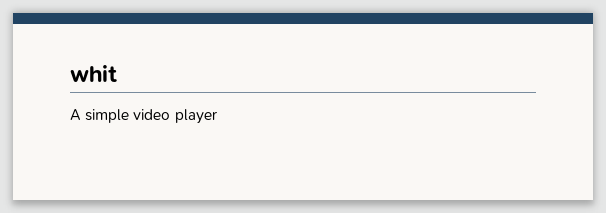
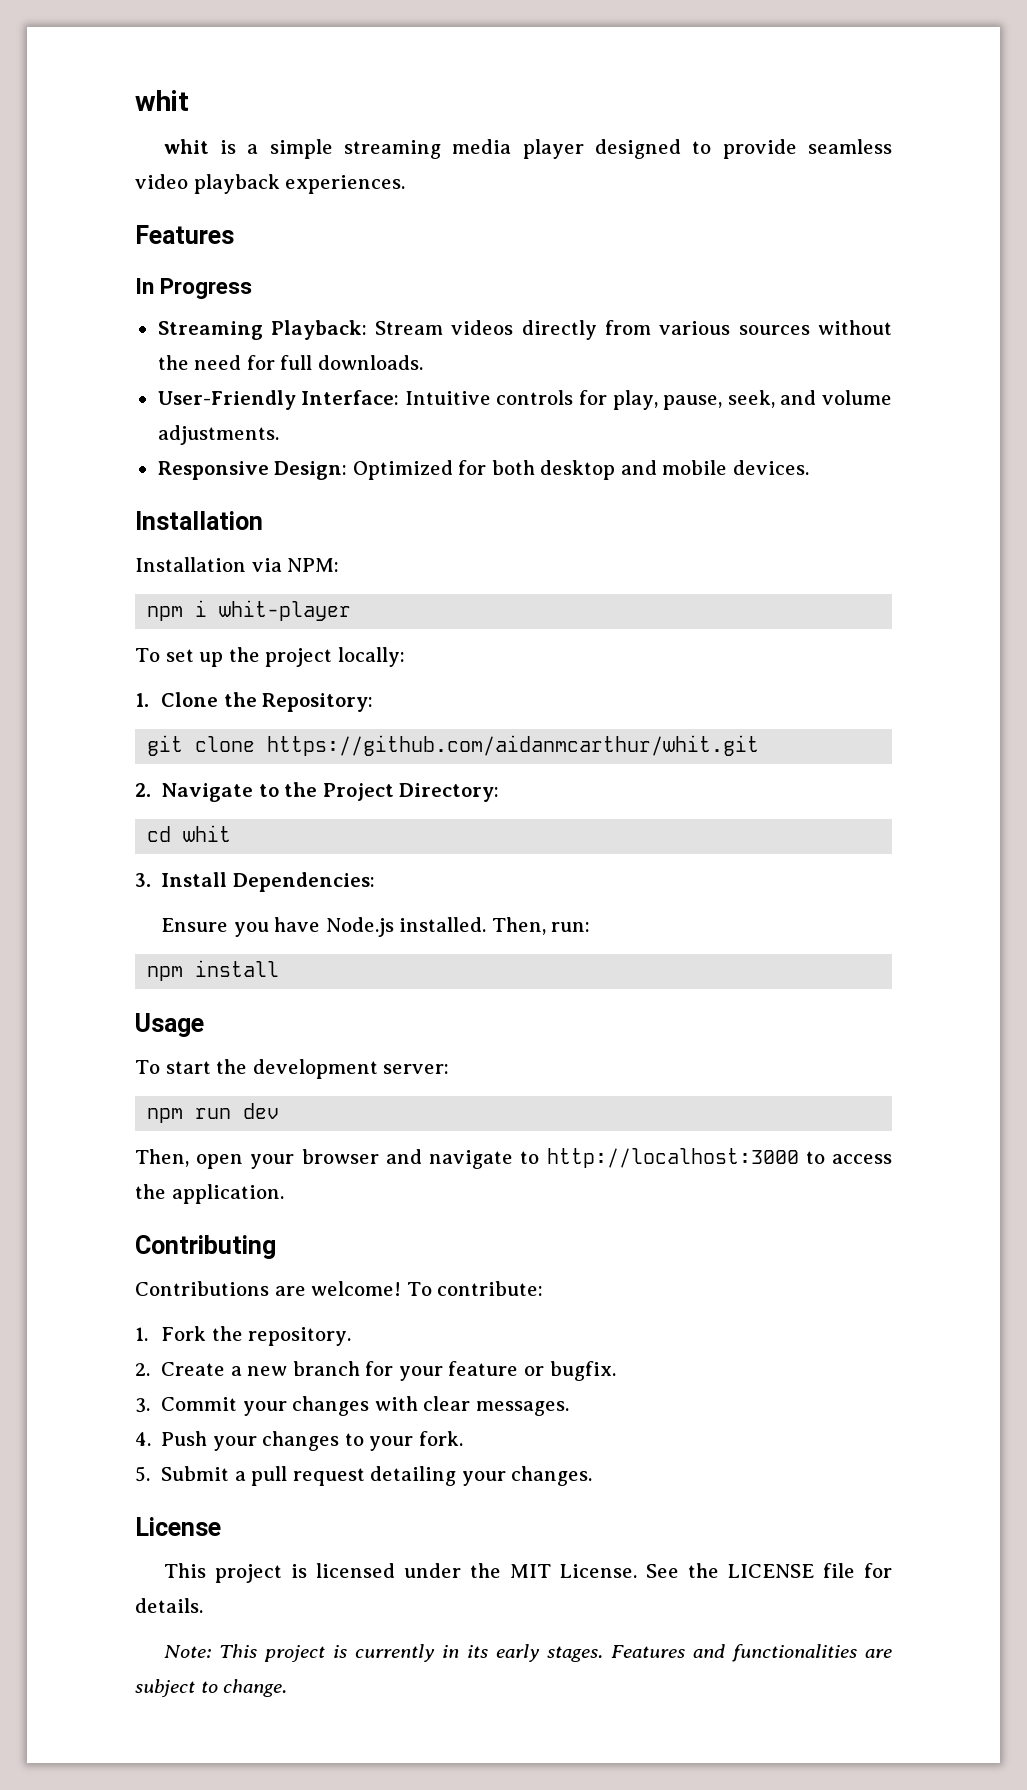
[70,65,117,82] [70,109,217,124] whit // A simple video player -> [135,90,189,111] [163,139,892,159] [135,174,406,194] [135,225,234,244] [135,278,253,299] [157,320,893,340] [157,355,423,370] [157,390,893,410] [157,425,279,445] [157,460,809,480] [135,511,263,530] [135,557,340,572] [147,600,352,621] [135,647,405,667] [135,692,374,712] [147,735,760,756] [135,782,500,802] [147,825,232,842] [135,872,375,892] [161,917,591,937] [147,960,280,981] [135,1013,204,1037] [135,1059,450,1079] [147,1103,280,1123] [135,1148,892,1169] [135,1184,284,1204] [135,1235,276,1259] [135,1281,544,1296] [135,1326,352,1346] [135,1361,616,1381] [135,1396,569,1416] [135,1431,463,1451] [135,1466,593,1486] [135,1517,221,1536] [163,1563,892,1583] [135,1598,203,1613] [163,1644,892,1662] [135,1679,288,1697] whit // whit is a simple streaming media player designed to provide seamless video playback experiences. // Features // In Progress // Streaming Playback: Stream videos directly from various sources without the need for full downloads. // User-Friendly Interface: Intuitive controls for play, pause, seek, and volume adjustments. // Responsive Design: Optimized for both desktop and mobile devices. // Installation // Installation via NPM: // npm i whit-player // To set up the project locally: // 1. Clone the Repository: // git clone https://github.com/aidanmcarthur/whit.git // 2. Navigate to the Project Directory: // cd whit // 3. Install Dependencies: // Ensure you have Node.js installed. Then, run: // npm install // Usage // To start the development server: // npm run dev // Then, open your browser and navigate to http://localhost:3000 to access the application. // Contributing // Contributions are welcome! To contribute: // 1. Fork the repository. // 2. Create a new branch for your feature or bugfix. // 3. Commit your changes with clear messages. // 4. Push your changes to your fork. // 5. Submit a pull request detailing your changes. // License // This project is licensed under the MIT License. See the LICENSE file for details. // Note: This project is currently in its early stages. Features and functionalities are subject to change.

